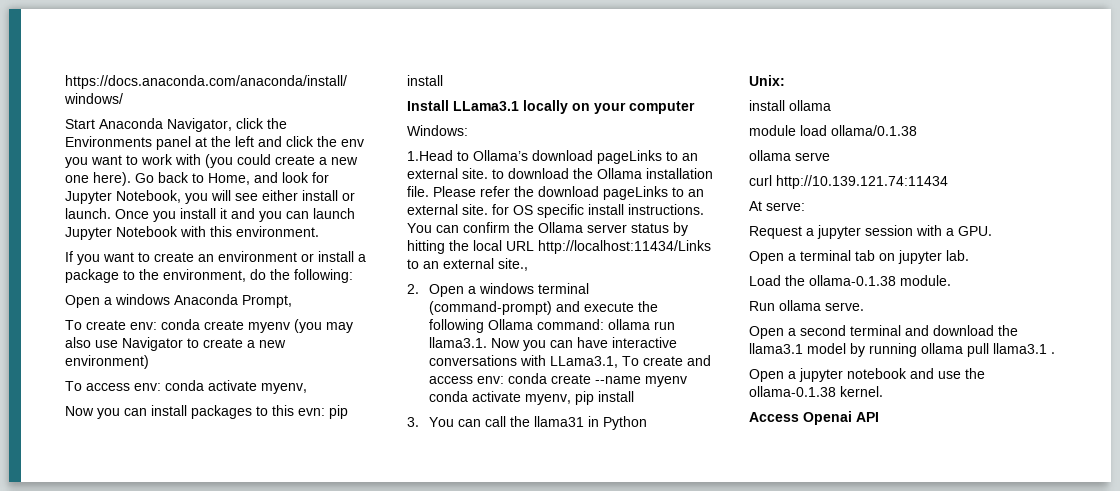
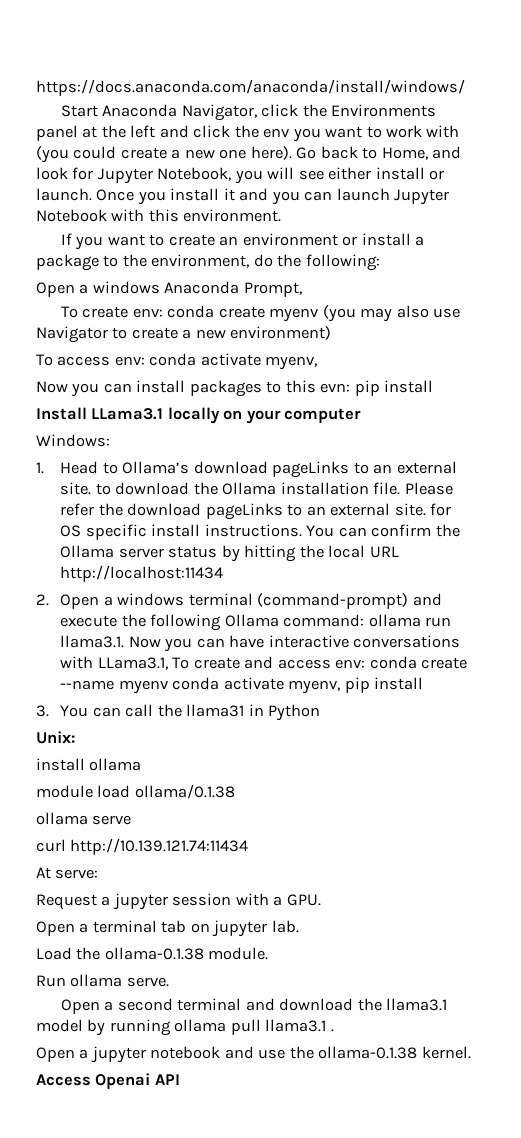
[407,150,453,161] 1.Head -> [36,461,99,474] 1. Head
[538,240,711,254] [407,258,528,271] http://localhost:11434/Links to an external site., -> [60,565,224,582] http://localhost:11434

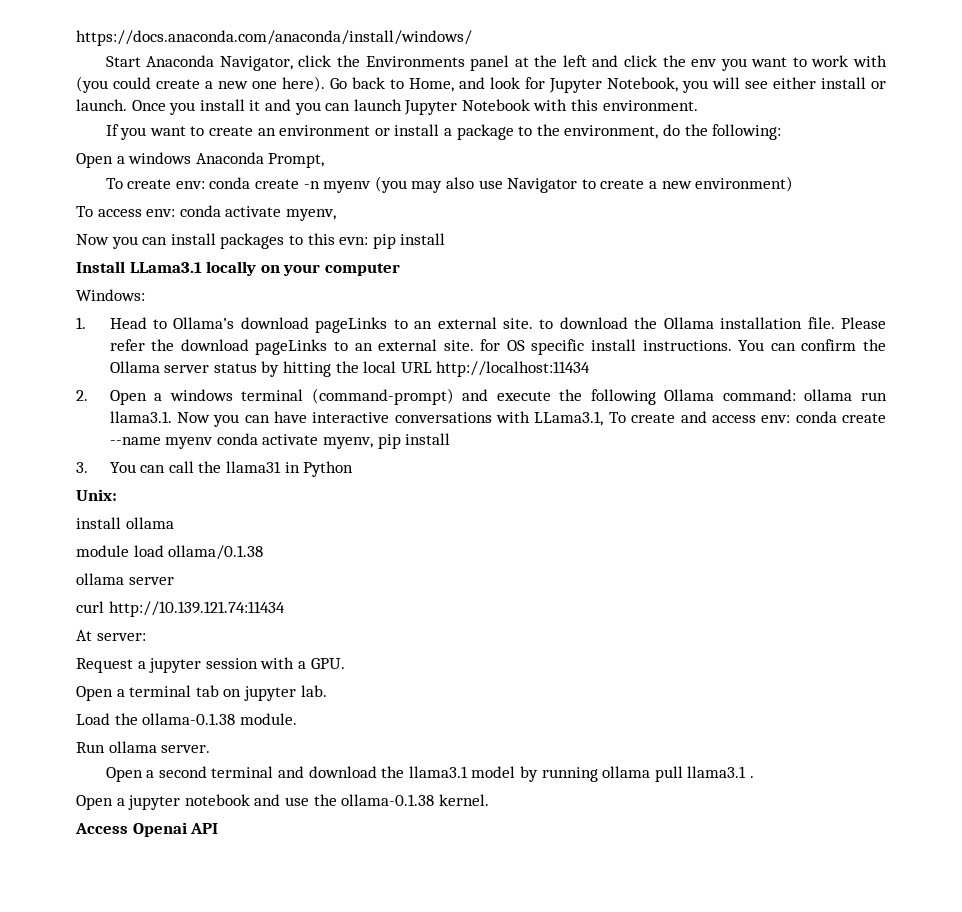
(265, 312) none -> [303,181,320,189] -n
[92,815,132,825] serve -> [128,577,174,585] server
[55,869,99,879] serve: -> [96,633,146,641] server:
[126,977,169,987] serve. -> [161,745,211,753] server.

